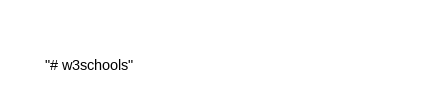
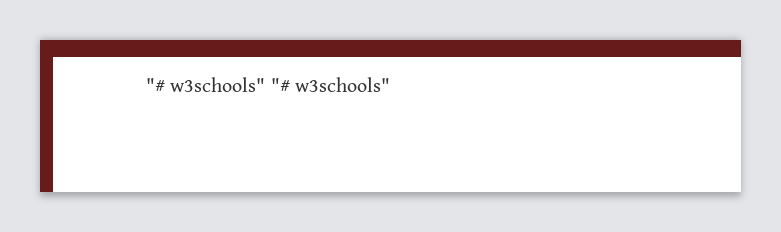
[45,59,133,70] "# w3schools" -> [146,77,390,92] "# w3schools" "# w3schools"

